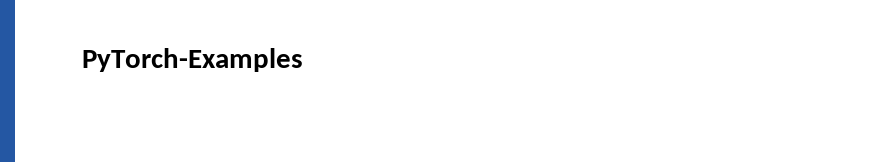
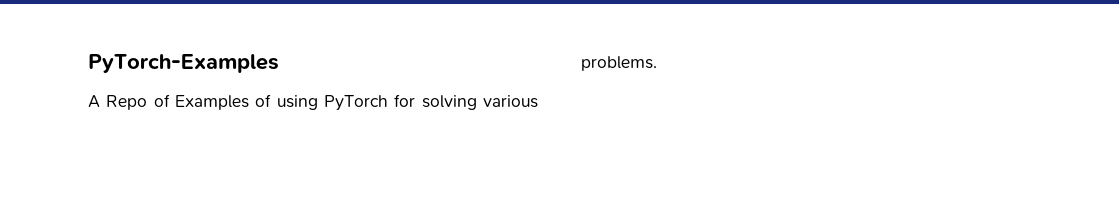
(303, 60) none -> [88,94,538,111] [581,56,657,71] // A Repo of Examples of using PyTorch for solving various problems.

